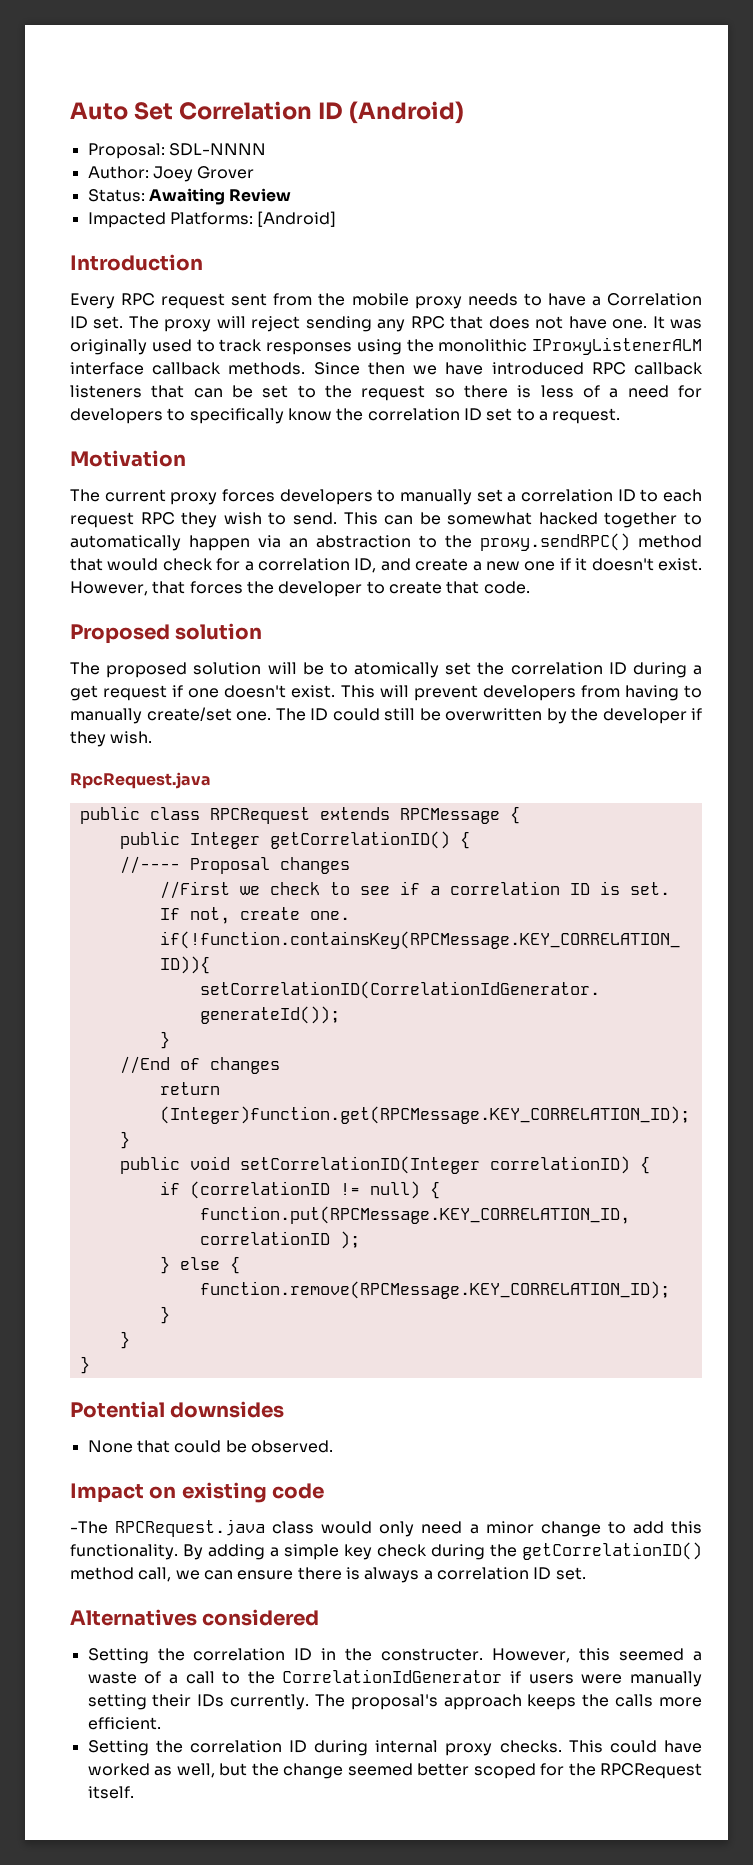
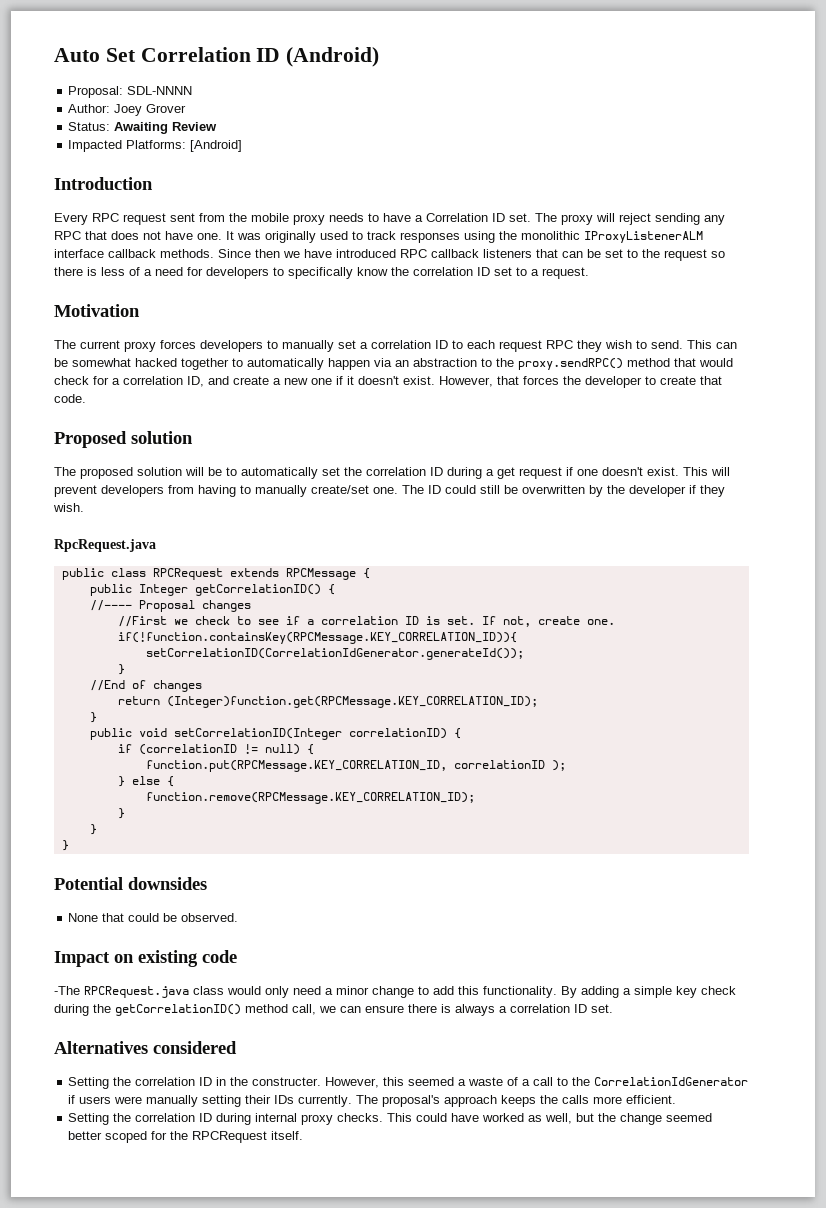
[354,662,440,678] atomically -> [241,467,318,479] automatically

